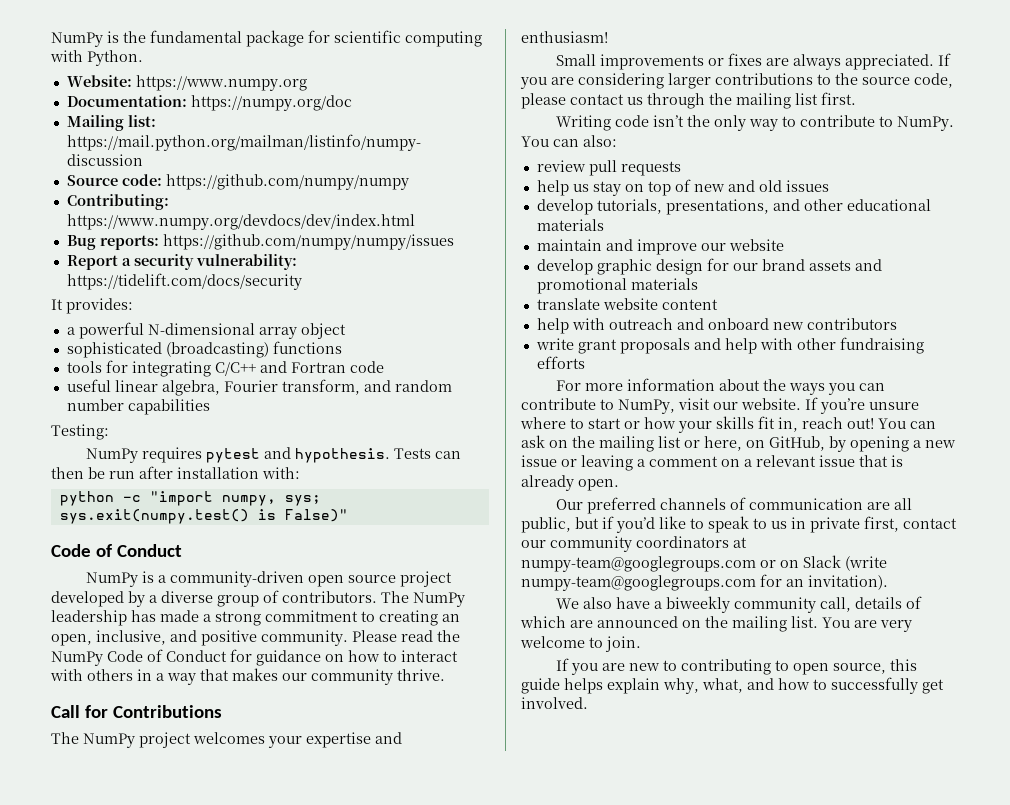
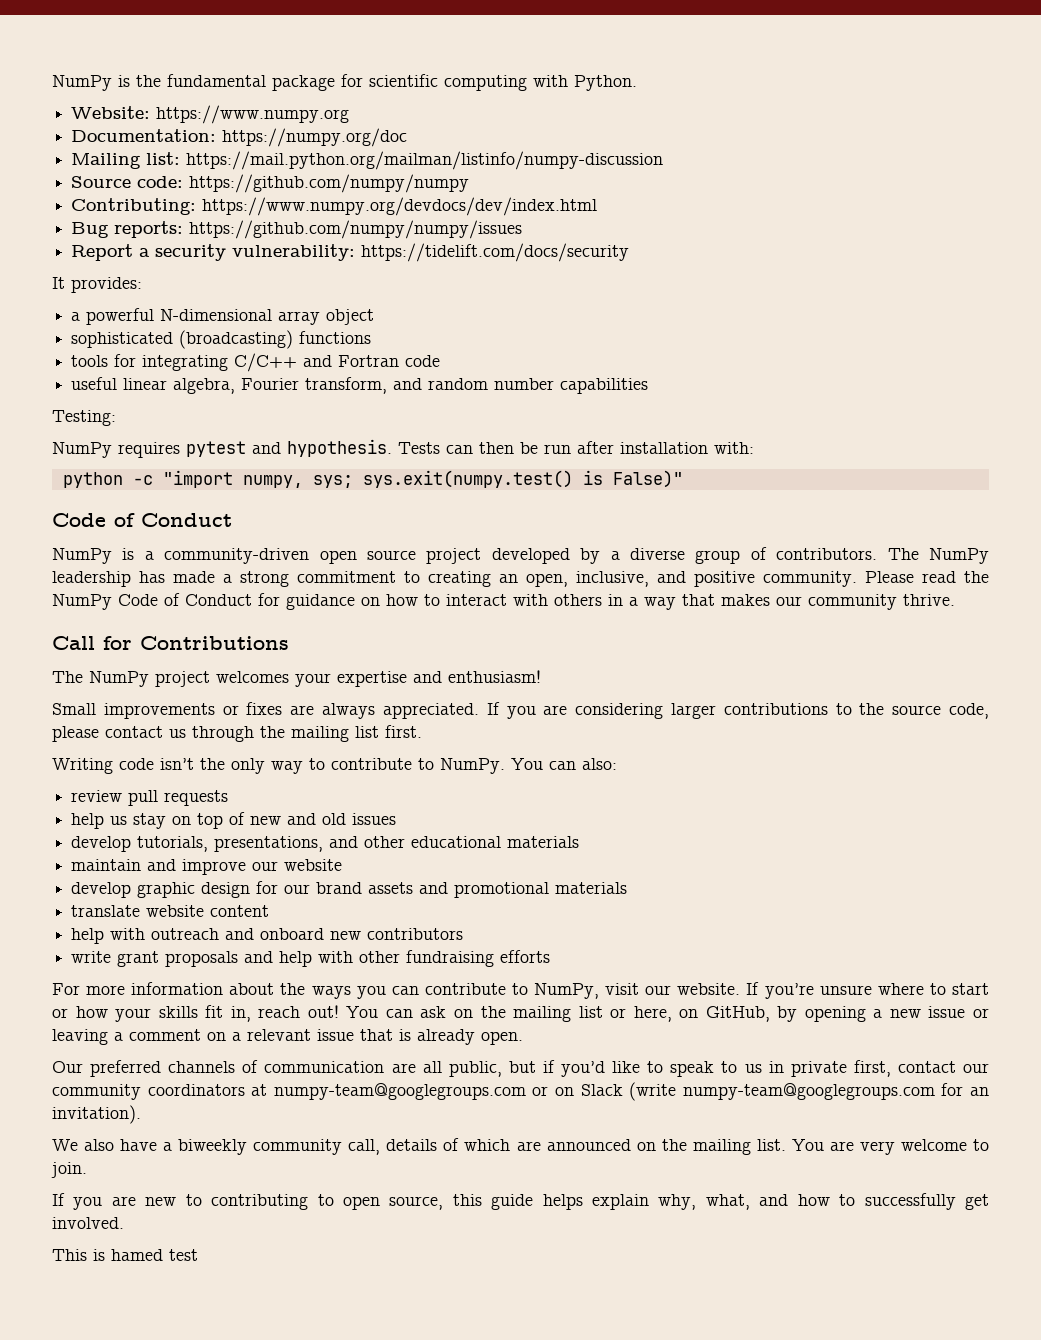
(588, 703) none -> [52,1249,198,1261] // This is hamed test

